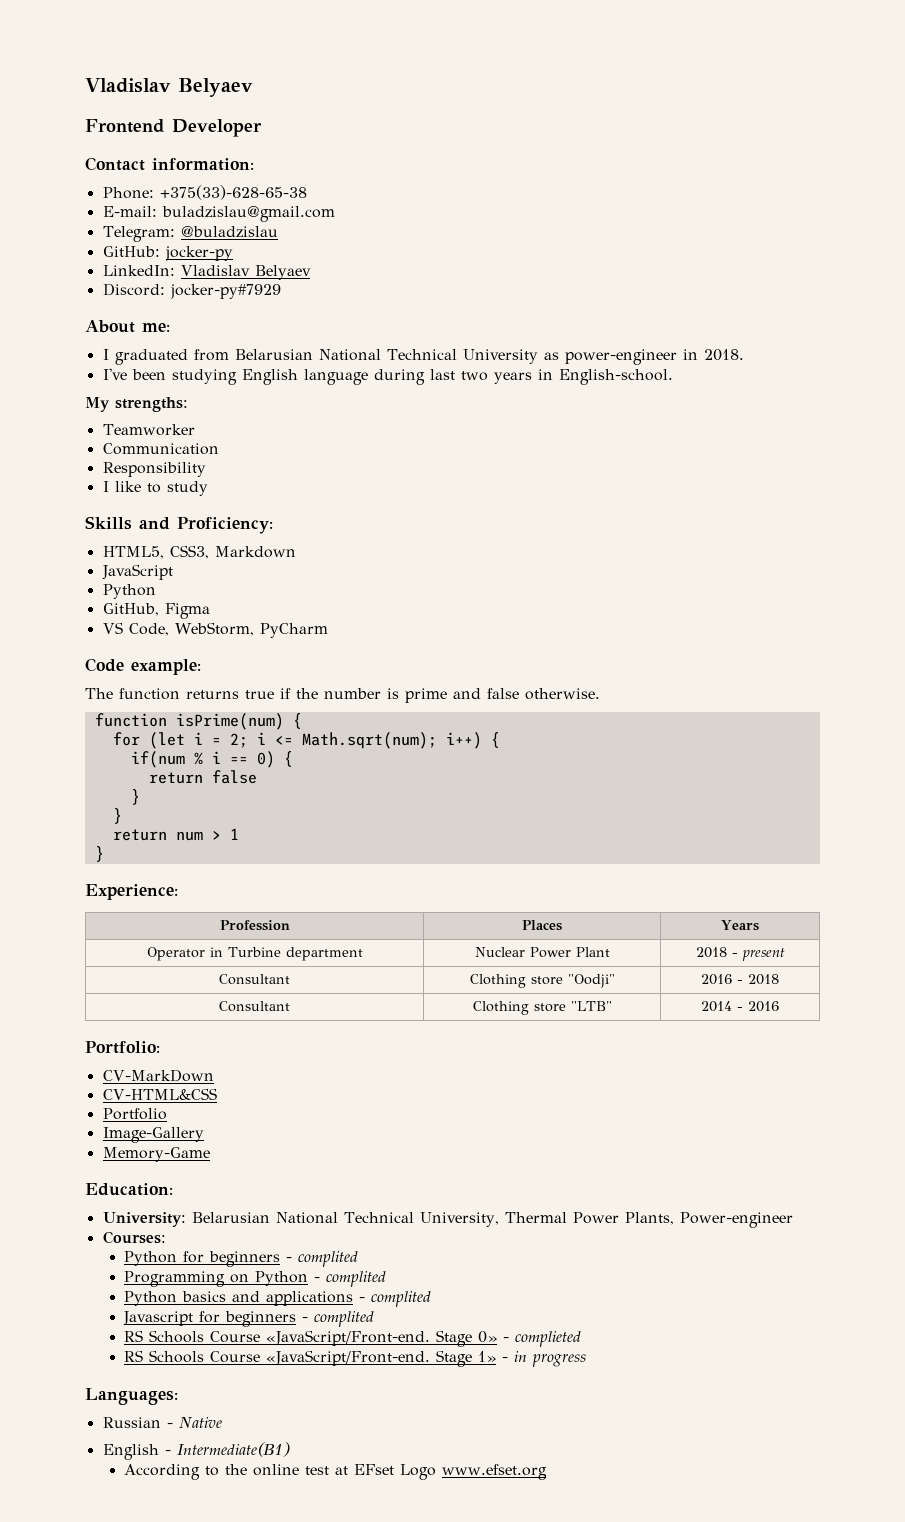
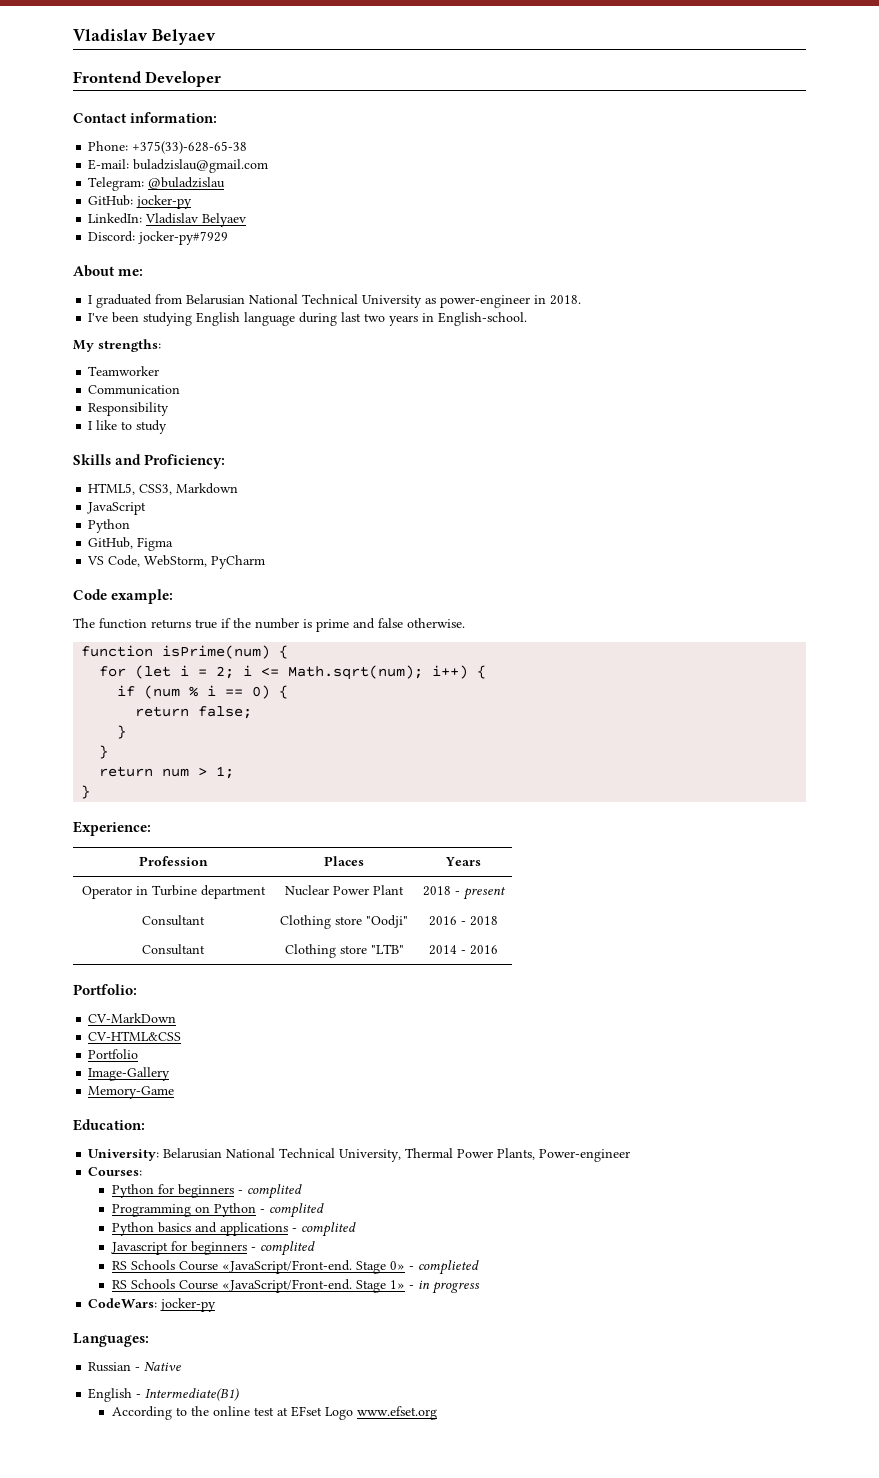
[130,751,185,768] if(num -> [117,685,181,699] if (num
[211,770,257,784] false -> [198,706,253,719] false;
[229,828,239,840] 1 -> [216,766,235,779] 1;
(587, 1360) none -> [88,1298,217,1312] // CodeWars: jocker-py

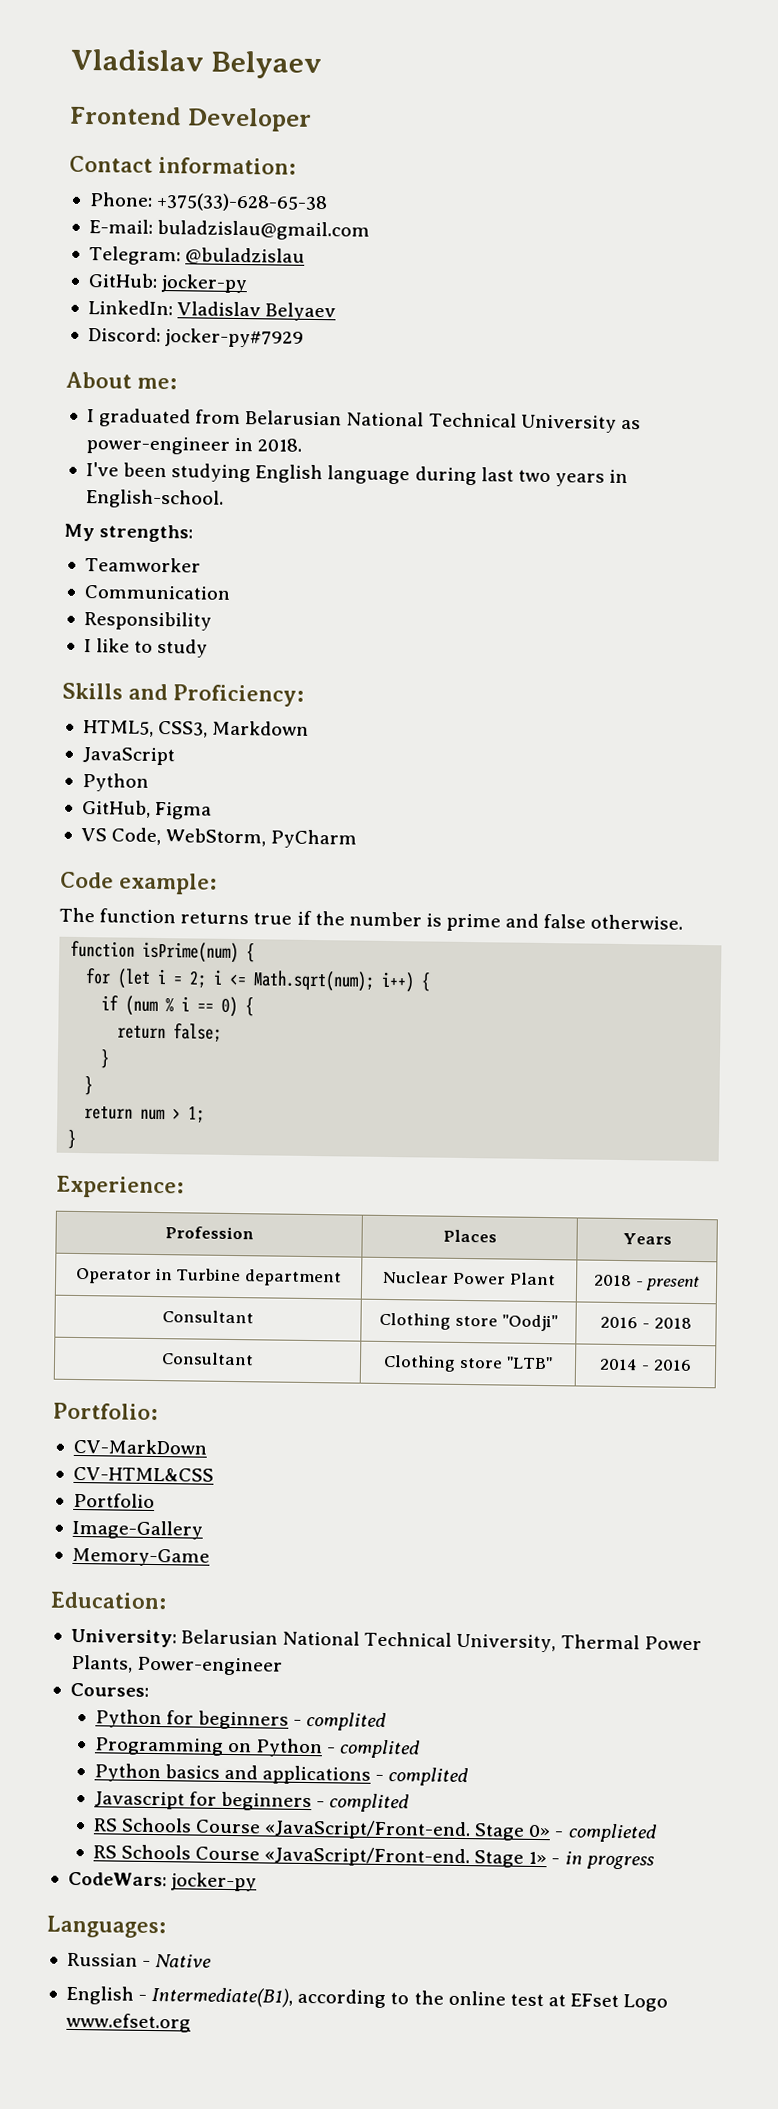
[145,1388,240,1401] [112,1406,173,1420] Intermediate(B1) // According -> [151,1987,387,2009] Intermediate(B1), according

